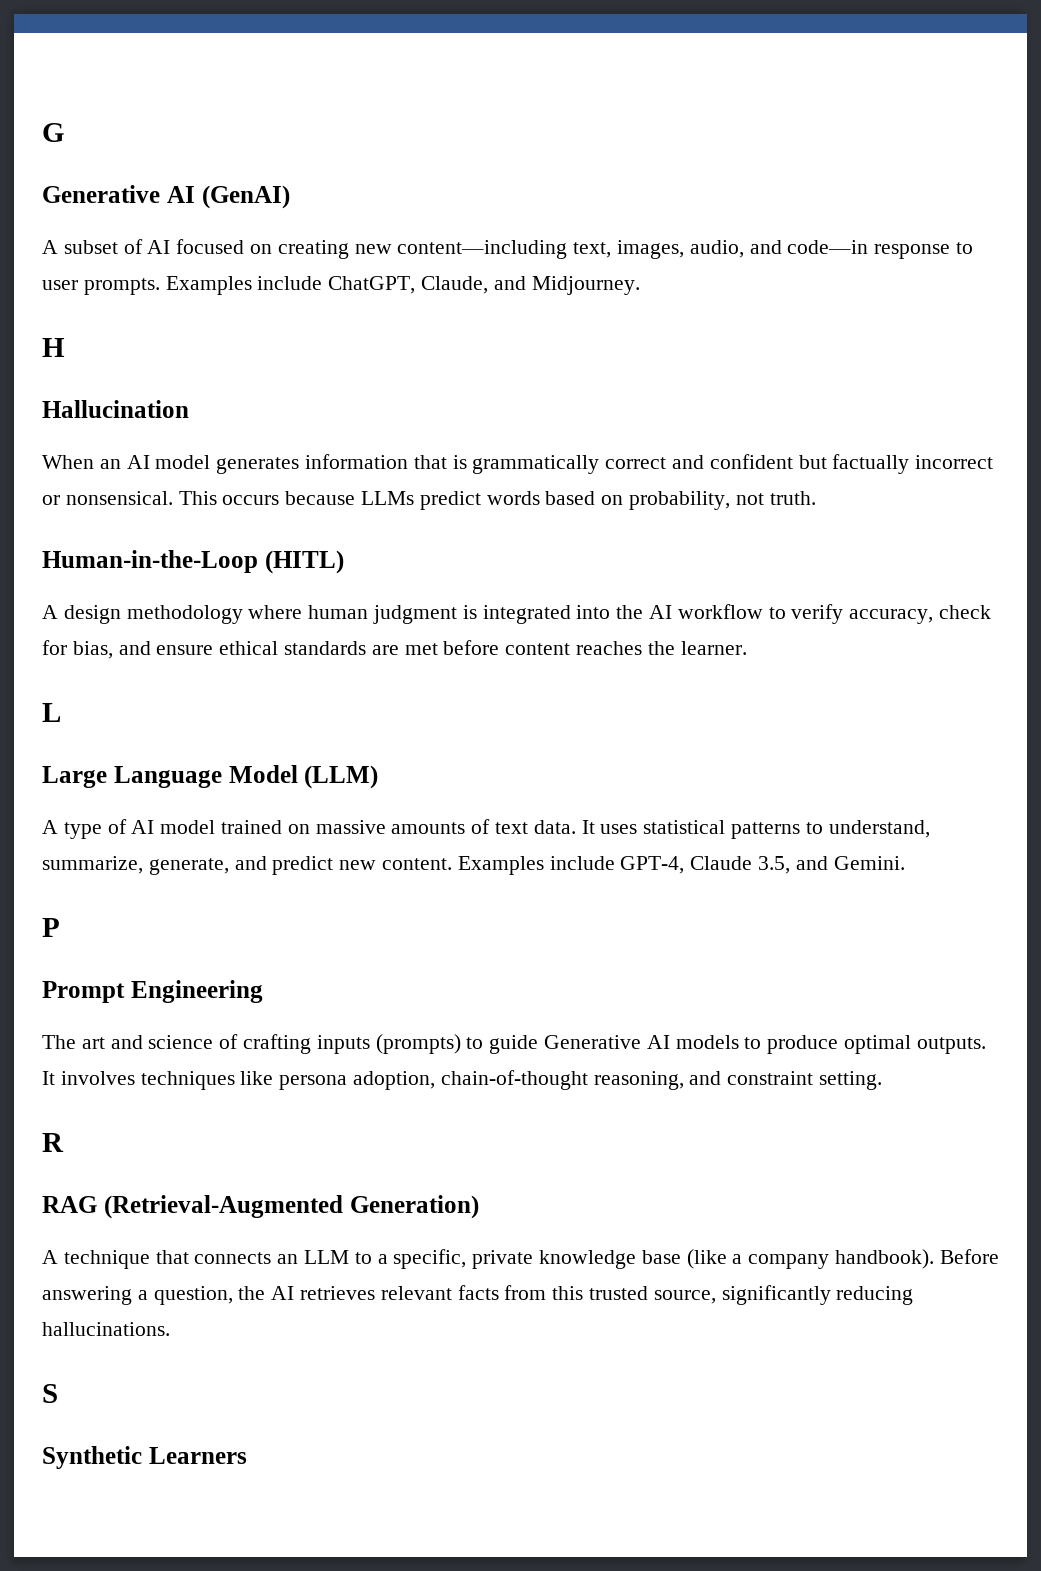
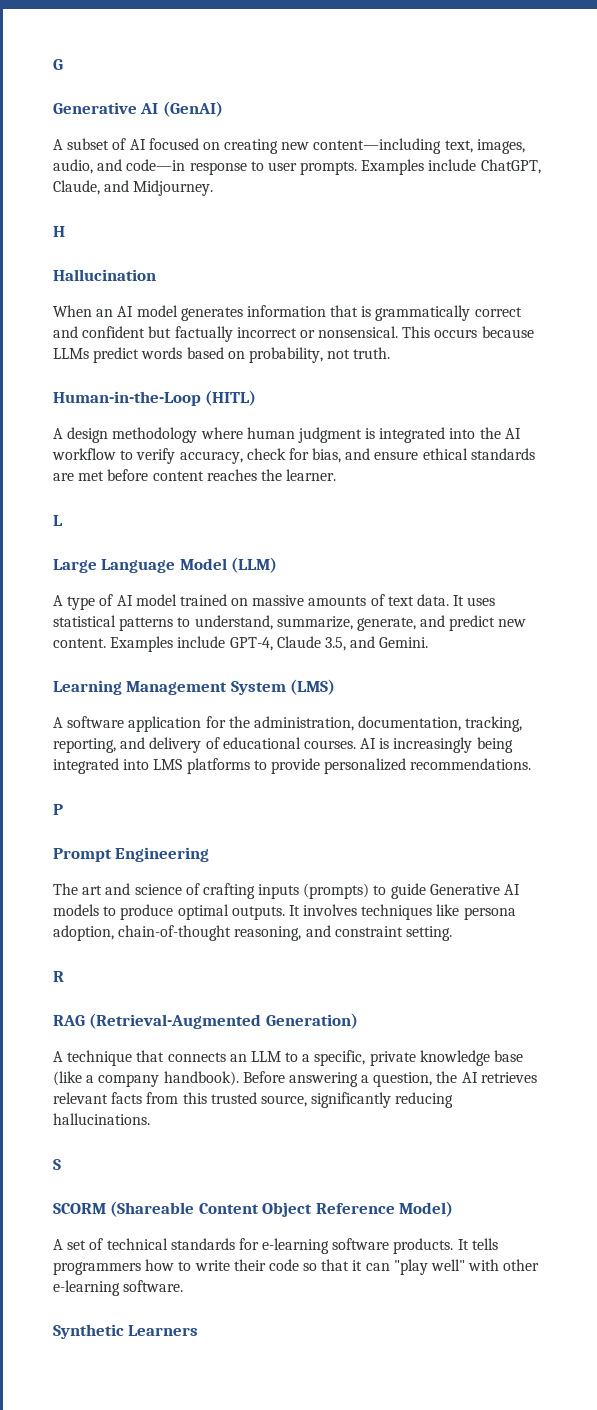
(905, 863) none -> [53,679,336,695] [53,716,523,732] [53,737,513,753] [53,758,532,774] // Learning Management System (LMS) // A software application for the administration, documentation, tracking, reporting, and delivery of educational courses. AI is increasingly being integrated into LMS platforms to provide personalized recommendations.
(58, 1393) none -> [53,1201,454,1217] [53,1238,498,1254] [53,1259,540,1275] [53,1280,184,1296] // SCORM (Shareable Content Object Reference Model) // A set of technical standards for e-learning software products. It tells programmers how to write their code so that it can "play well" with other e-learning software.

